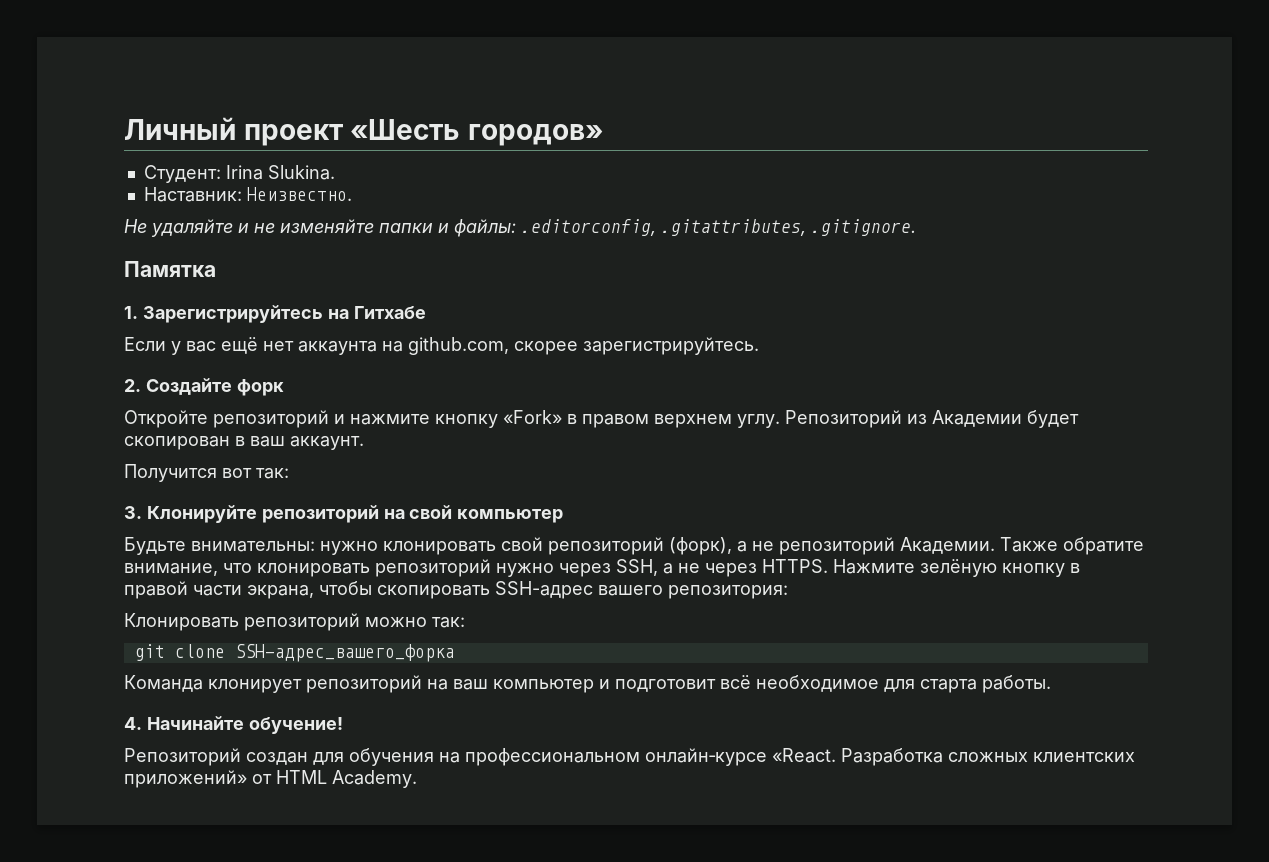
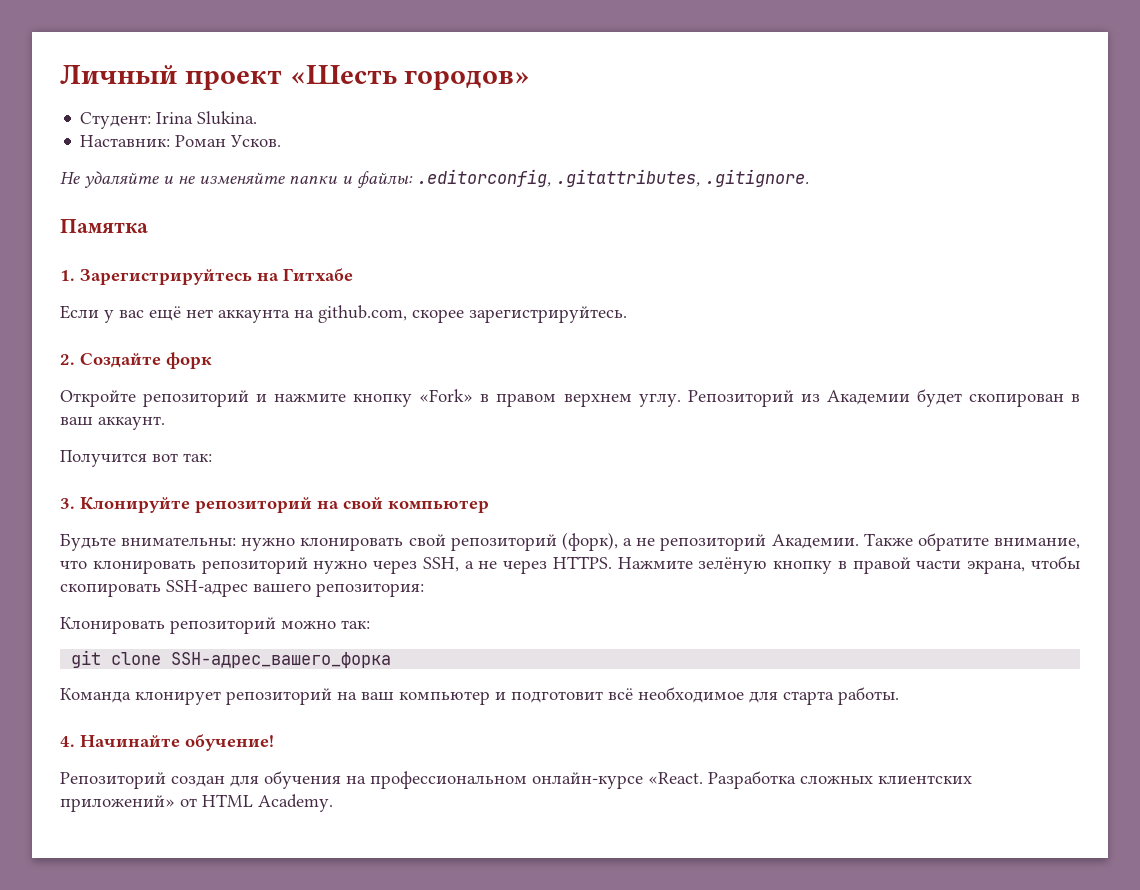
[246,187,352,201] Неизвестно. -> [175,135,282,148] Роман Усков.

